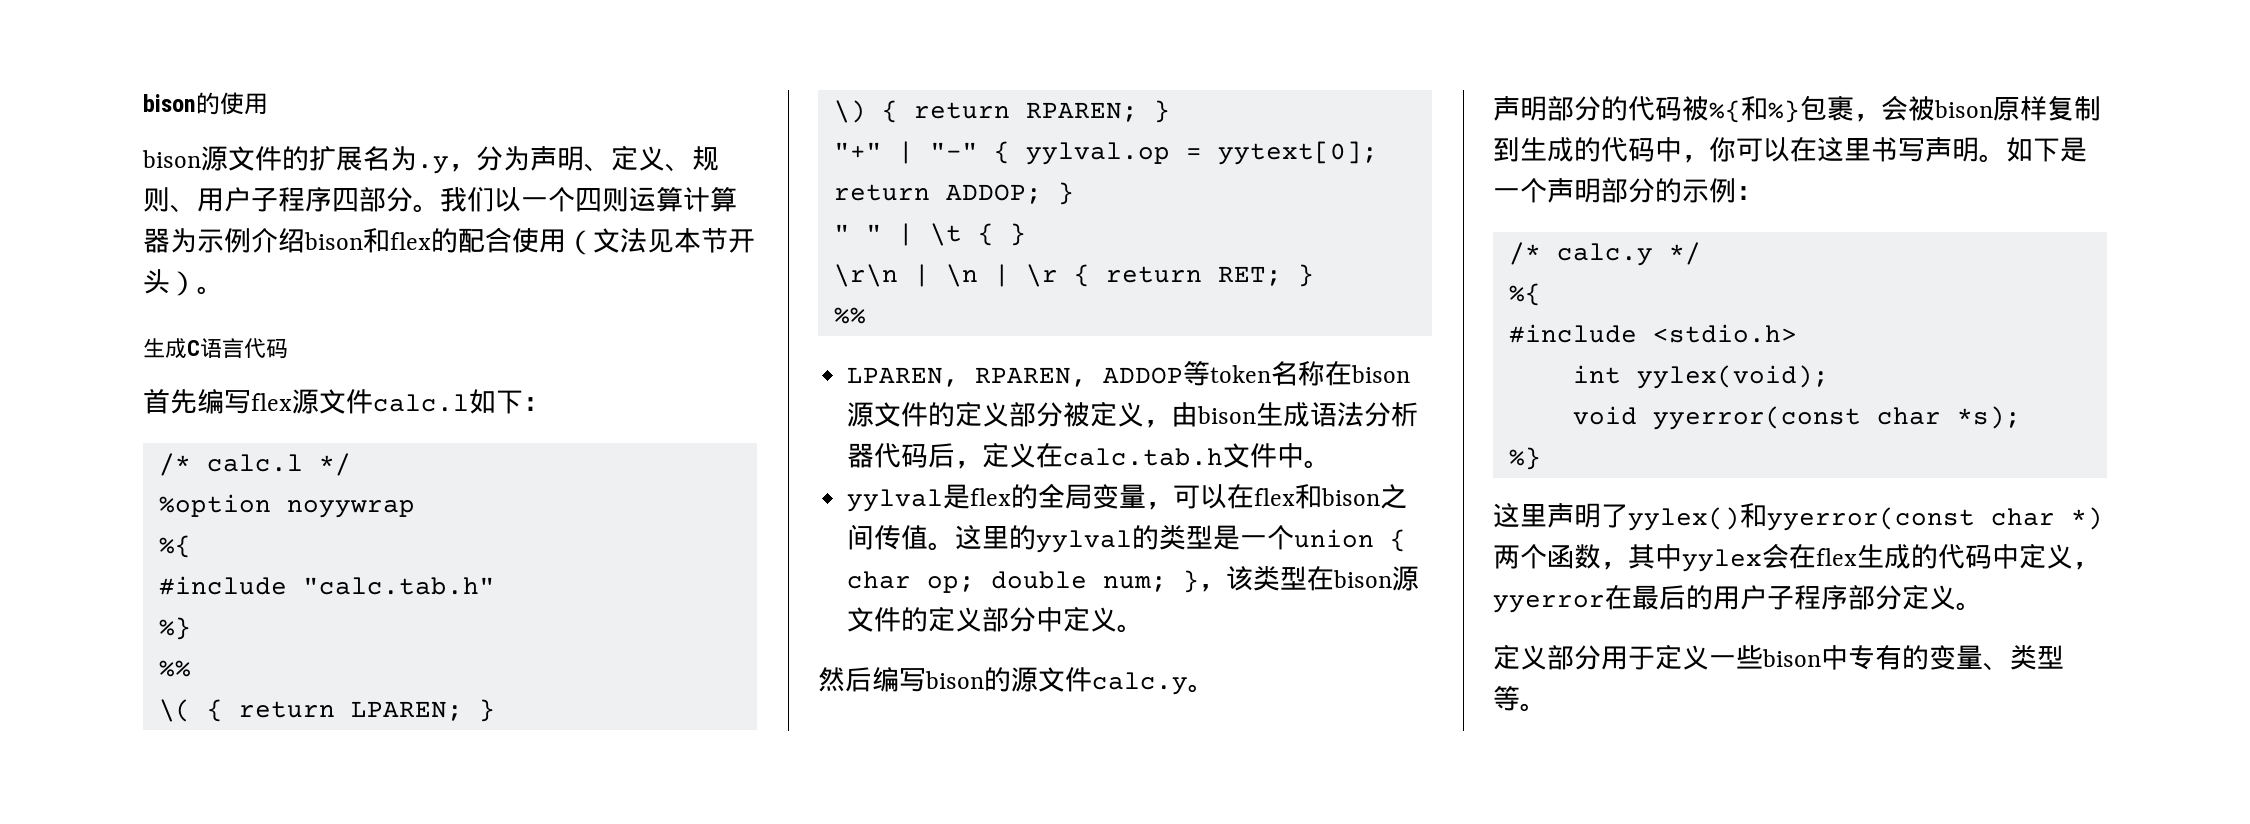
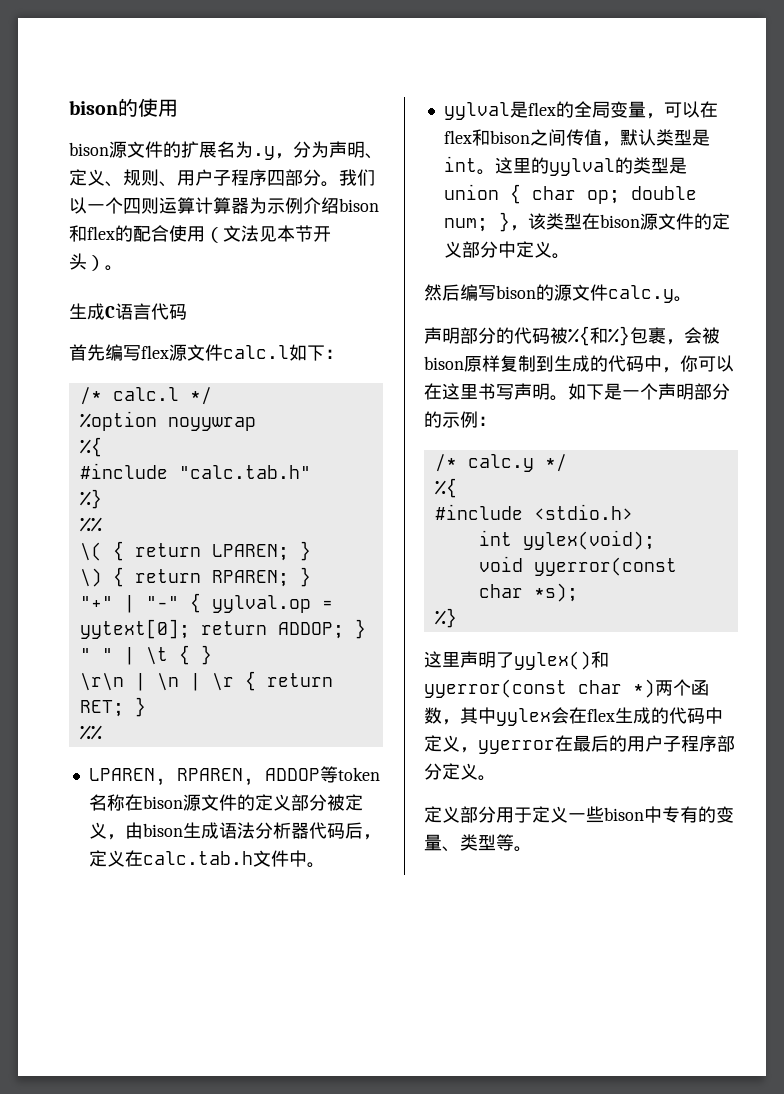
(929, 537) none -> [601,129,710,147] [443,156,477,172] ，默认类型是int
[1240,525,1295,550] 一个 -> (687, 165) none

